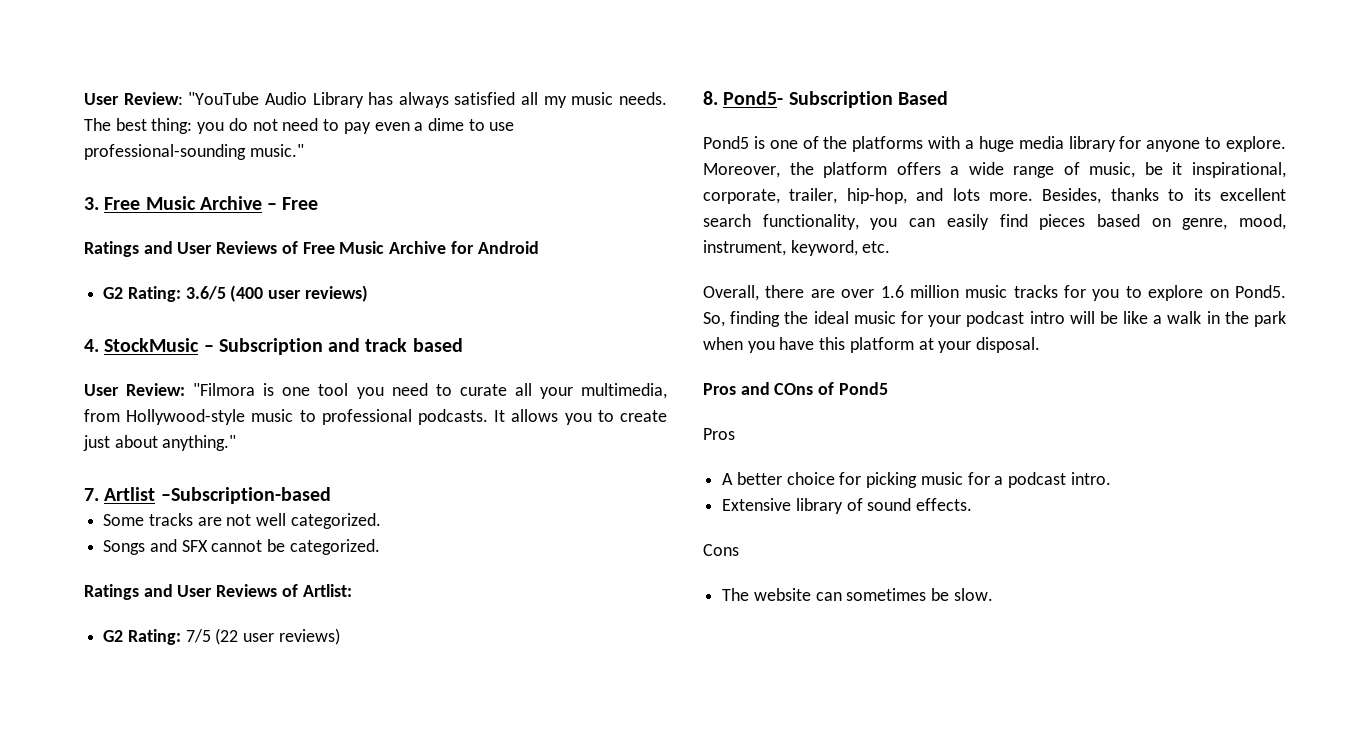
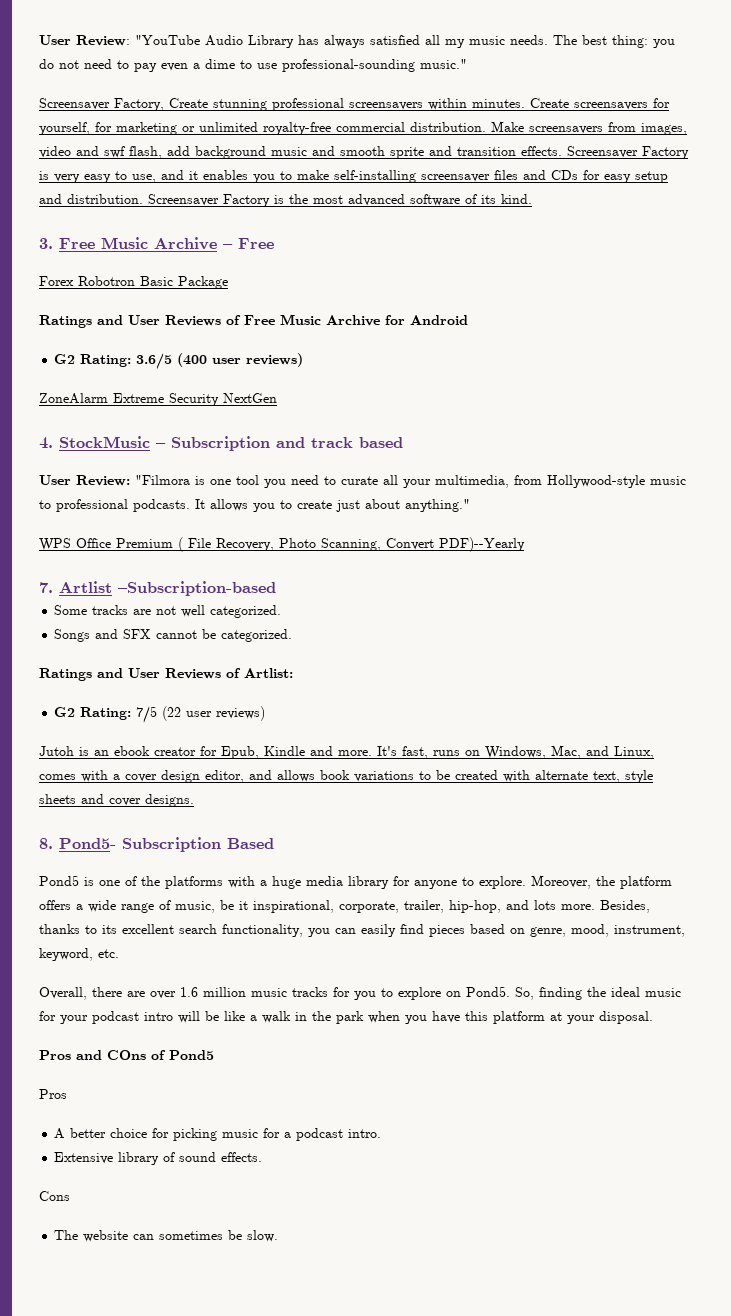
(304, 150) none -> [39,98,670,111] [39,121,687,135] [39,146,689,159] [39,170,668,183] [39,194,532,207] // Screensaver Factory, Create stunning professional screensavers within minutes. Create screensavers for yourself, for marketing or unlimited royalty-free commercial distribution. Make screensavers from images, video and swf flash, add background music and smooth sprite and transition effects. Screensaver Factory is very easy to use, and it enables you to make self-installing screensaver files and CDs for easy setup and distribution. Screensaver Factory is the most advanced software of its kind.
(319, 203) none -> [39,276,228,289] // Forex Robotron Basic Package
(368, 293) none -> [39,393,277,406] // ZoneAlarm Extreme Security NextGen
(237, 443) none -> [39,537,525,552] // WPS Office Premium ( File Recovery, Photo Scanning, Convert PDF)--Yearly
(340, 636) none -> [39,745,654,759] [39,770,653,783] [39,794,194,807] // Jutoh is an ebook creator for Epub, Kindle and more. It's fast, runs on Windows, Mac, and Linux, comes with a cover design editor, and allows book variations to be created with alternate text, style sheets and cover designs.

